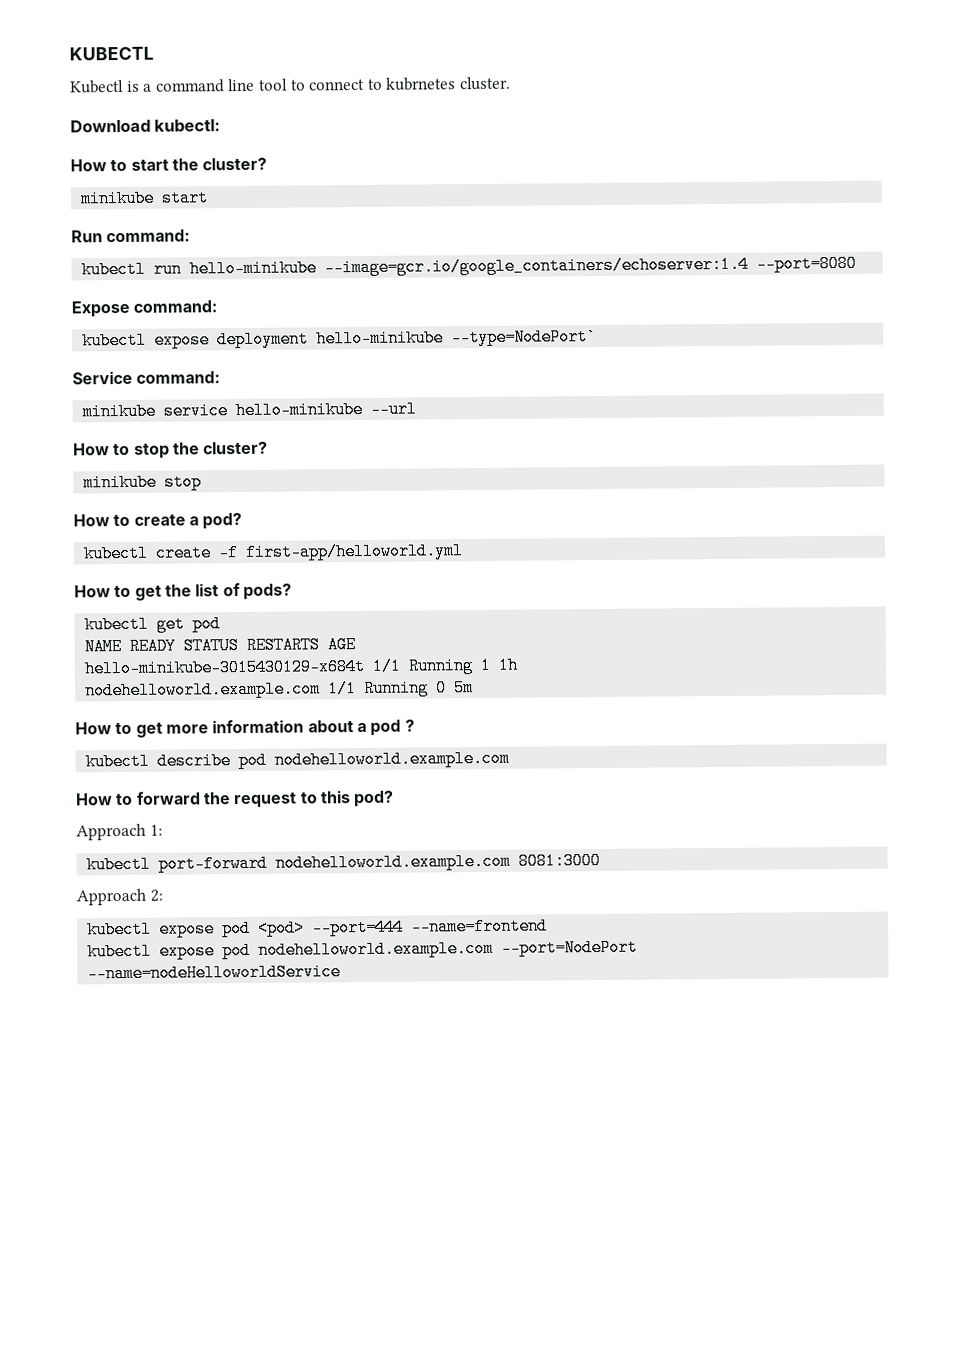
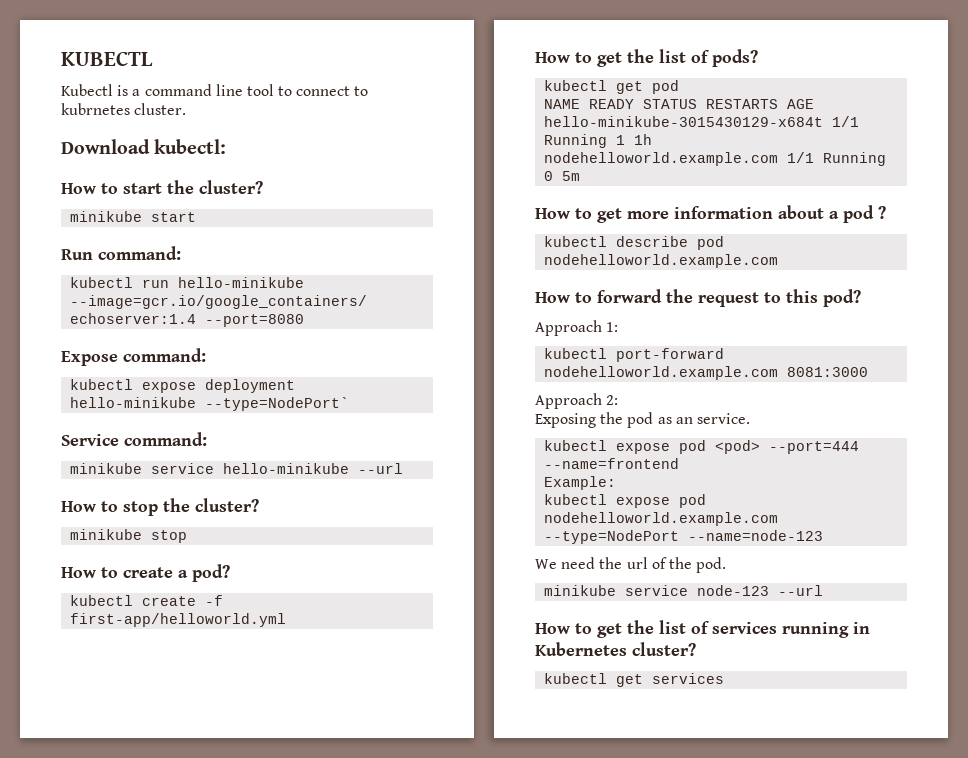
(163, 895) none -> [535,412,750,428] // Exposing the pod as an service.
(549, 926) none -> [544,476,617,490] // Example:
[501,938,639,957] [87,963,342,983] --port=NodePort --name=nodeHelloworldService -> [544,530,824,544] [535,557,727,573] [544,585,824,596] [535,620,870,638] [535,642,696,656] [544,673,725,687] --type=NodePort --name=node-123 // We need the url of the pod. // minikube service node-123 --url // How to get the list of services running in Kubernetes cluster? // kubectl get services

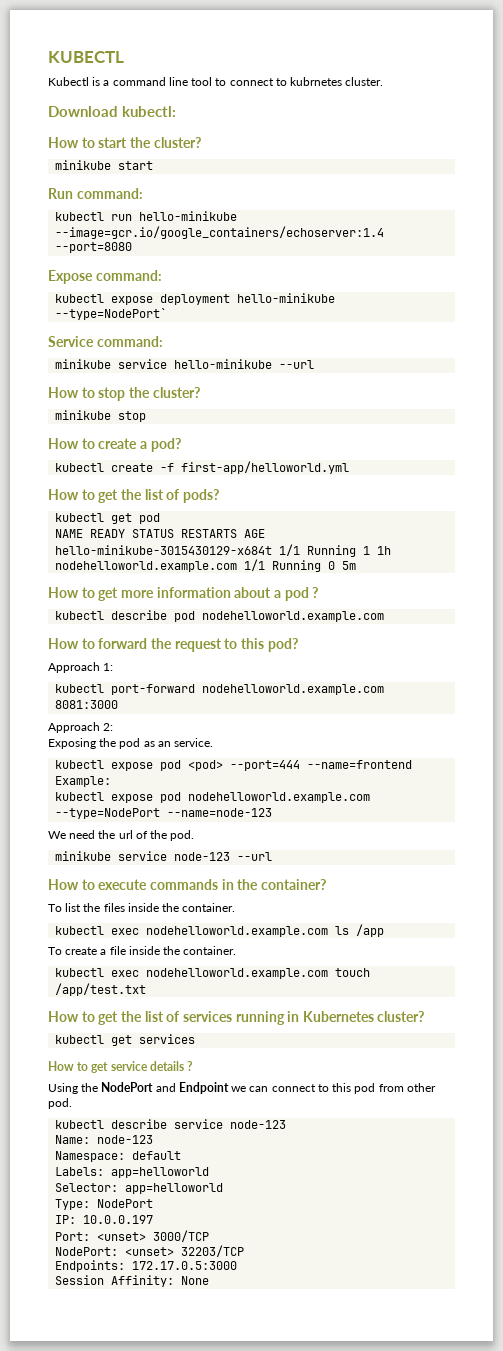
(824, 590) none -> [48,879,326,890] [48,903,236,912] [55,924,385,937] [48,946,237,955] [55,968,371,979] [55,983,147,996] // How to execute commands in the container? // To list the files inside the container. // kubectl exec nodehelloworld.example.com ls /app // To create a file inside the container. // kubectl exec nodehelloworld.example.com touch /app/test.txt
(725, 678) none -> [48,1061,194,1073] [48,1082,436,1094] [48,1098,72,1109] [55,1119,287,1129] [55,1135,154,1144] [55,1151,182,1162] [55,1167,210,1178] [55,1183,224,1194] [55,1199,154,1210] [55,1215,154,1224] [55,1230,210,1242] [55,1245,245,1257] [55,1260,238,1272] [55,1275,210,1287] // How to get service details ? // Using the NodePort and Endpoint we can connect to this pod from other pod. // kubectl describe service node-123 // Name: node-123 // Namespace: default // Labels: app=helloworld // Selector: app=helloworld // Type: NodePort // IP: 10.0.0.197 // Port: <unset> 3000/TCP // NodePort: <unset> 32203/TCP // Endpoints: 172.17.0.5:3000 // Session Affinity: None

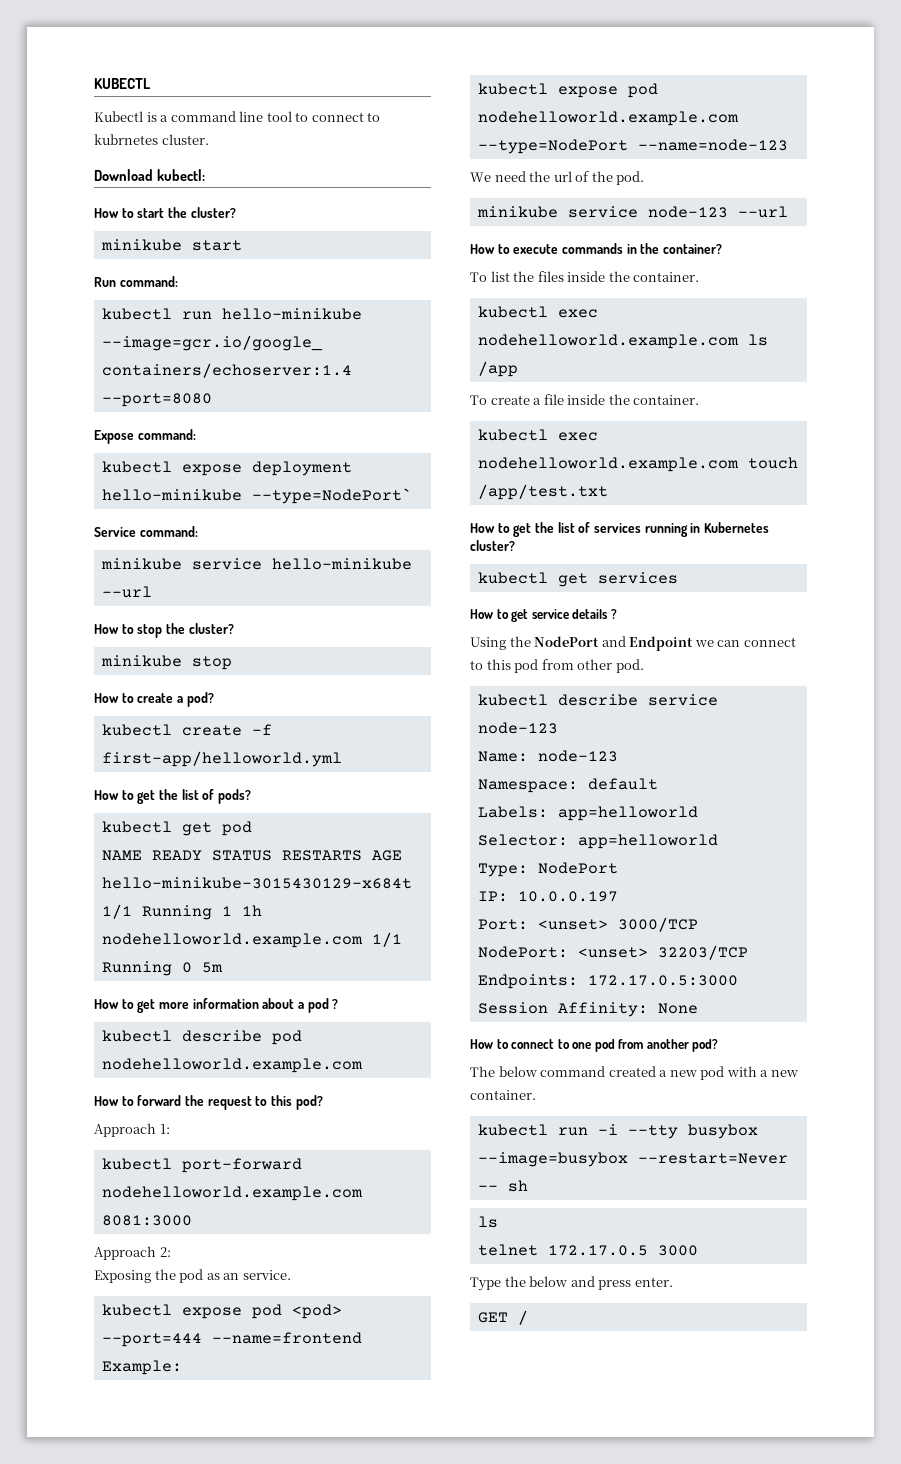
(210, 1280) none -> [470,1039,719,1052] [470,1066,798,1080] [470,1090,536,1100] [477,1124,758,1139] [477,1152,788,1167] [477,1180,528,1192] [477,1216,498,1228] [477,1244,698,1256] [470,1276,673,1291] [477,1310,528,1325] // How to connect to one pod from another pod? // The below command created a new pod with a new container. // kubectl run -i --tty busybox --image=busybox --restart=Never -- sh // ls // telnet 172.17.0.5 3000 // Type the below and press enter. // GET /

